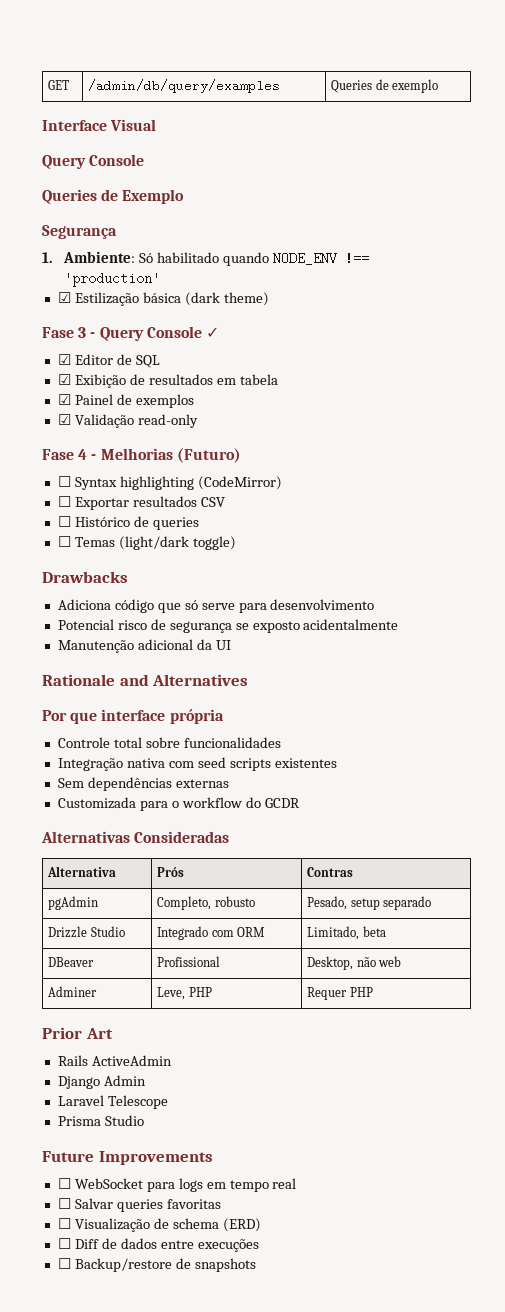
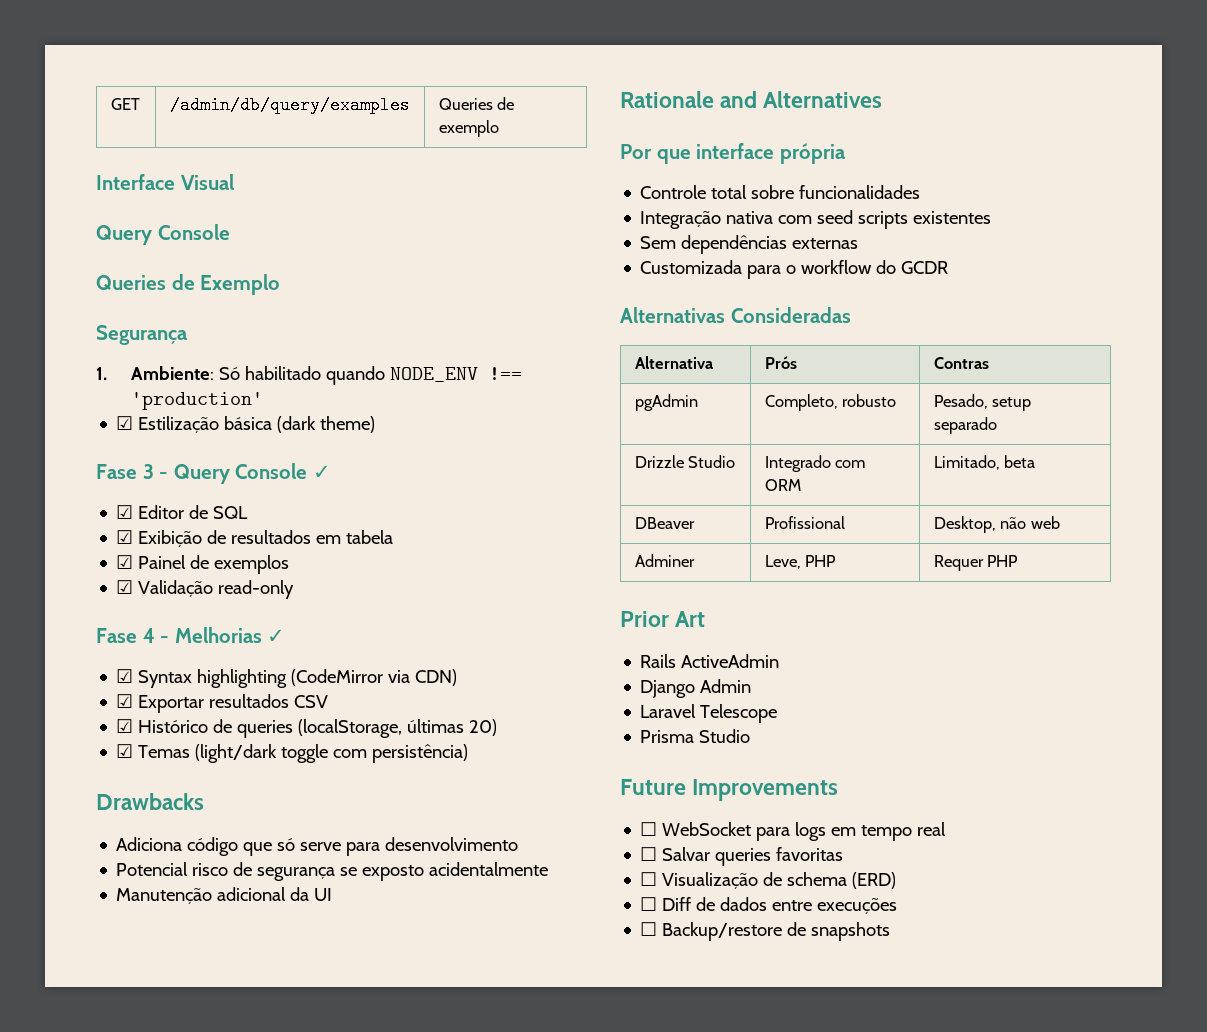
[176,448,241,463] [57,476,282,490] [57,496,71,507] (Futuro) // ☐ Syntax highlighting (CodeMirror) // ☐ -> [267,629,286,643] [116,669,458,688] [116,694,134,708] ✓ // ☑ Syntax highlighting (CodeMirror via CDN) // ☑
[57,516,71,527] ☐ -> [116,719,134,733] ☑
[57,536,236,550] // ☐ Temas (light/dark toggle) -> [298,719,498,738] [116,744,469,763] (localStorage, últimas 20) // ☑ Temas (light/dark toggle com persistência)

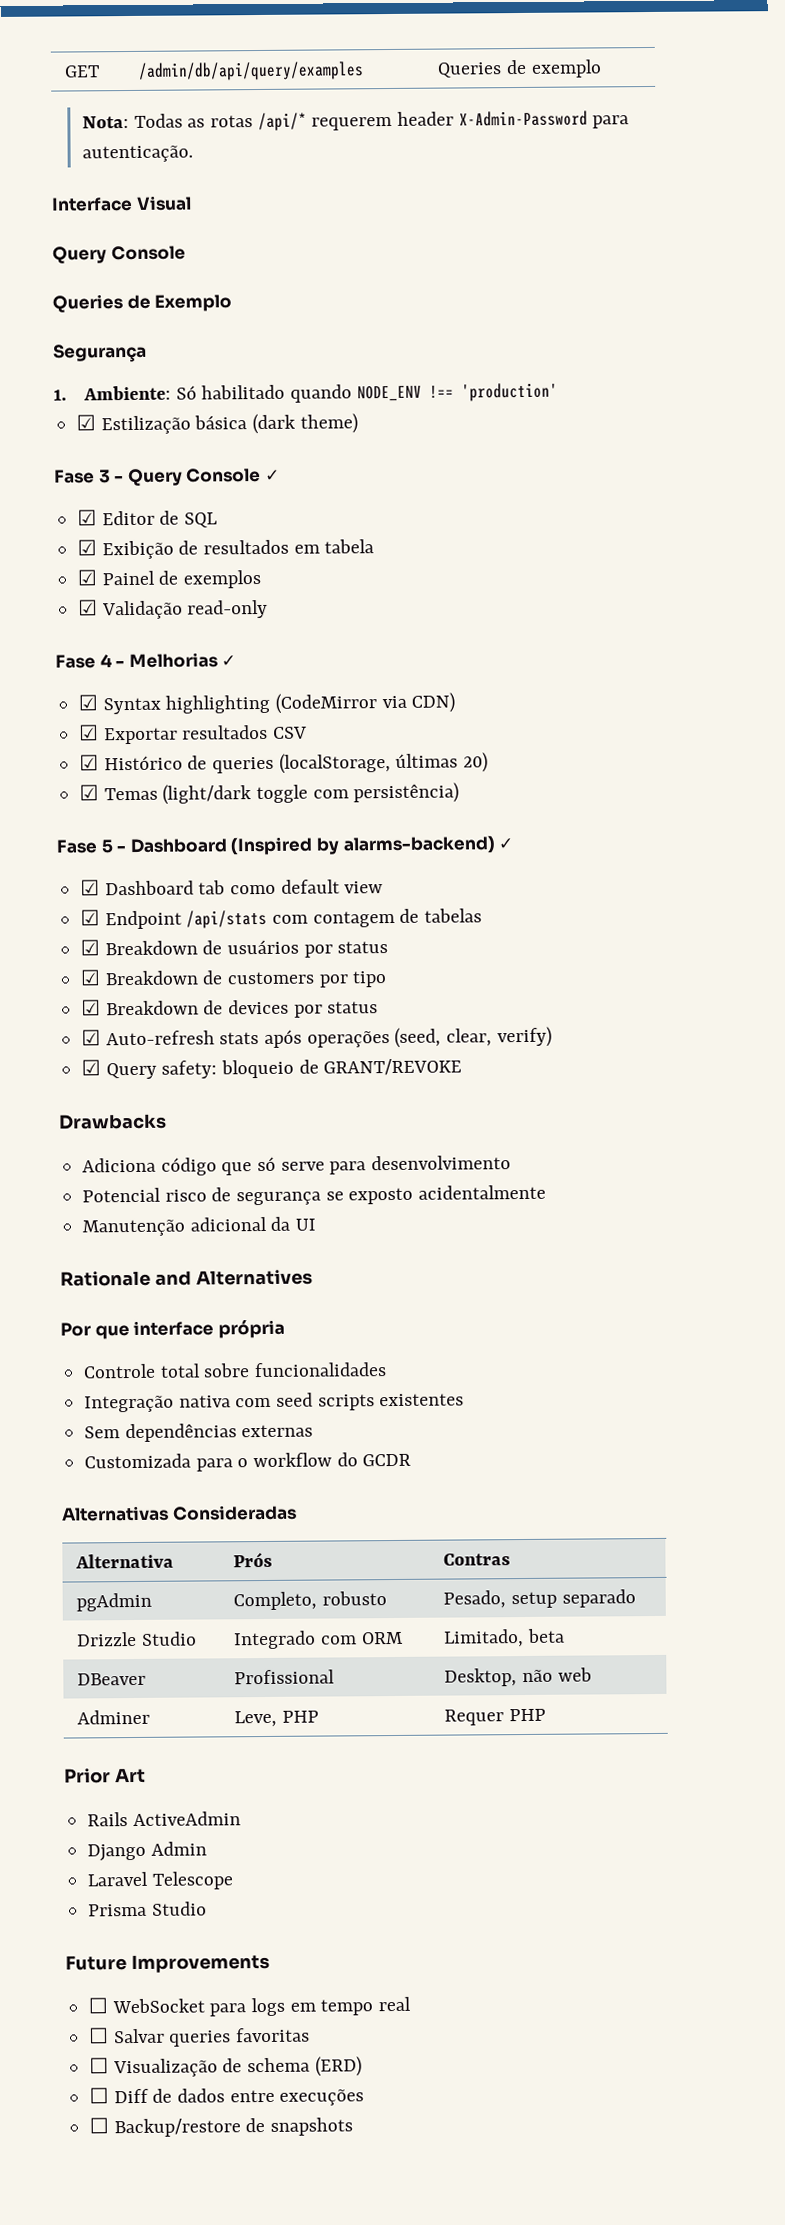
[169,96,410,114] /admin/db/query/examples -> [138,61,365,81] /admin/db/api/query/examples
(499, 128) none -> [81,110,630,132] [81,145,193,163] // Nota: Todas as rotas /api/* requerem header X-Admin-Password para autenticação.
(469, 753) none -> [56,835,514,856] [80,879,384,896] [80,908,483,930] [80,939,389,958] [80,969,388,988] [81,999,379,1018] [81,1026,552,1048] [81,1058,463,1080] // Fase 5 - Dashboard (Inspired by alarms-backend) ✓ // ☑ Dashboard tab como default view // ☑ Endpoint /api/stats com contagem de tabelas // ☑ Breakdown de usuários por status // ☑ Breakdown de customers por tipo // ☑ Breakdown de devices por status // ☑ Auto-refresh stats após operações (seed, clear, verify) // ☑ Query safety: bloqueio de GRANT/REVOKE

